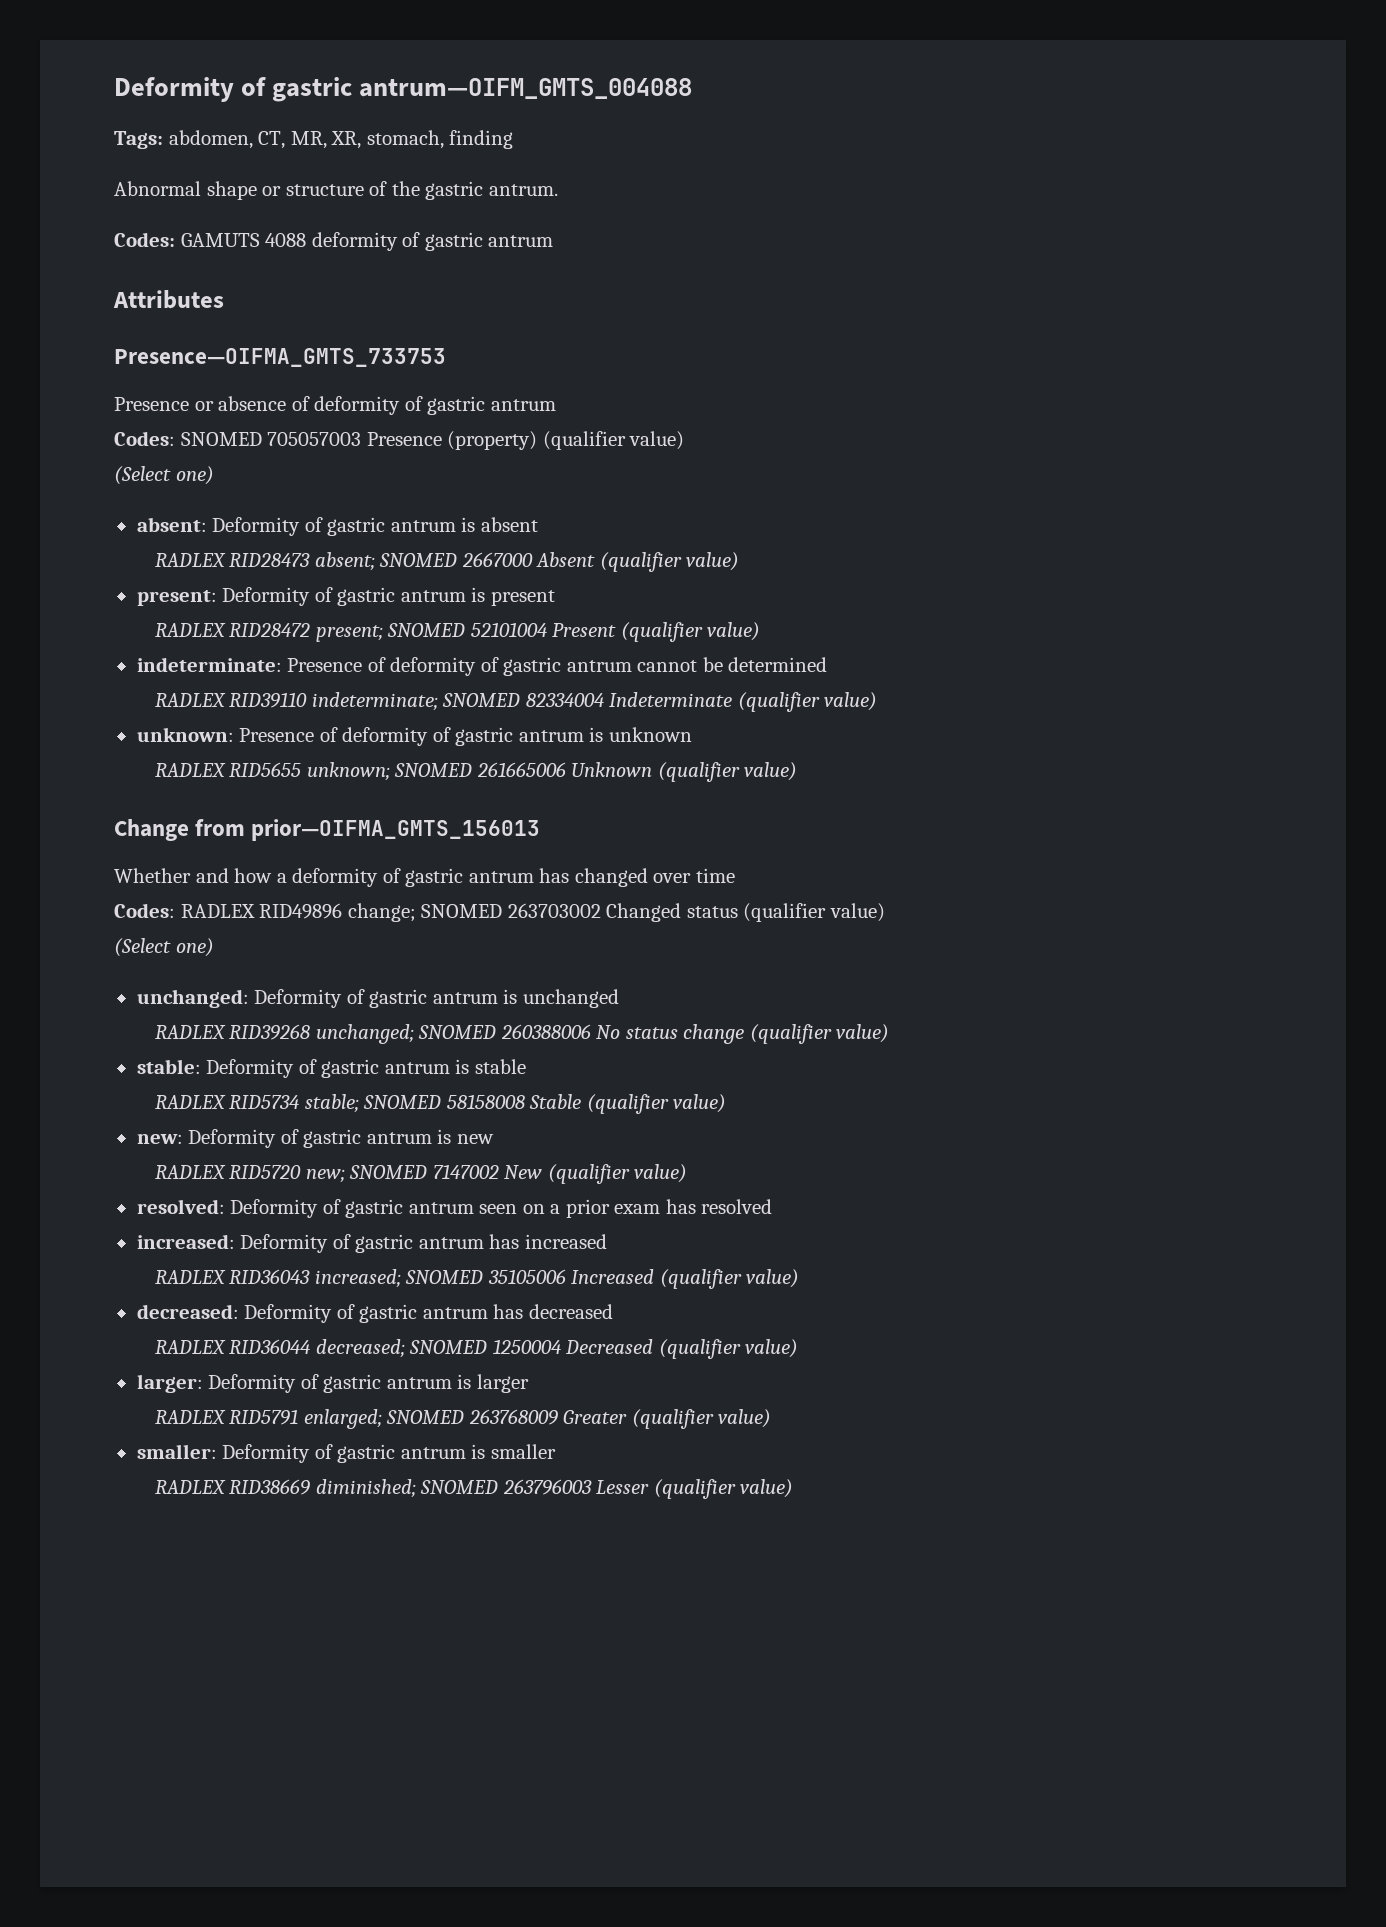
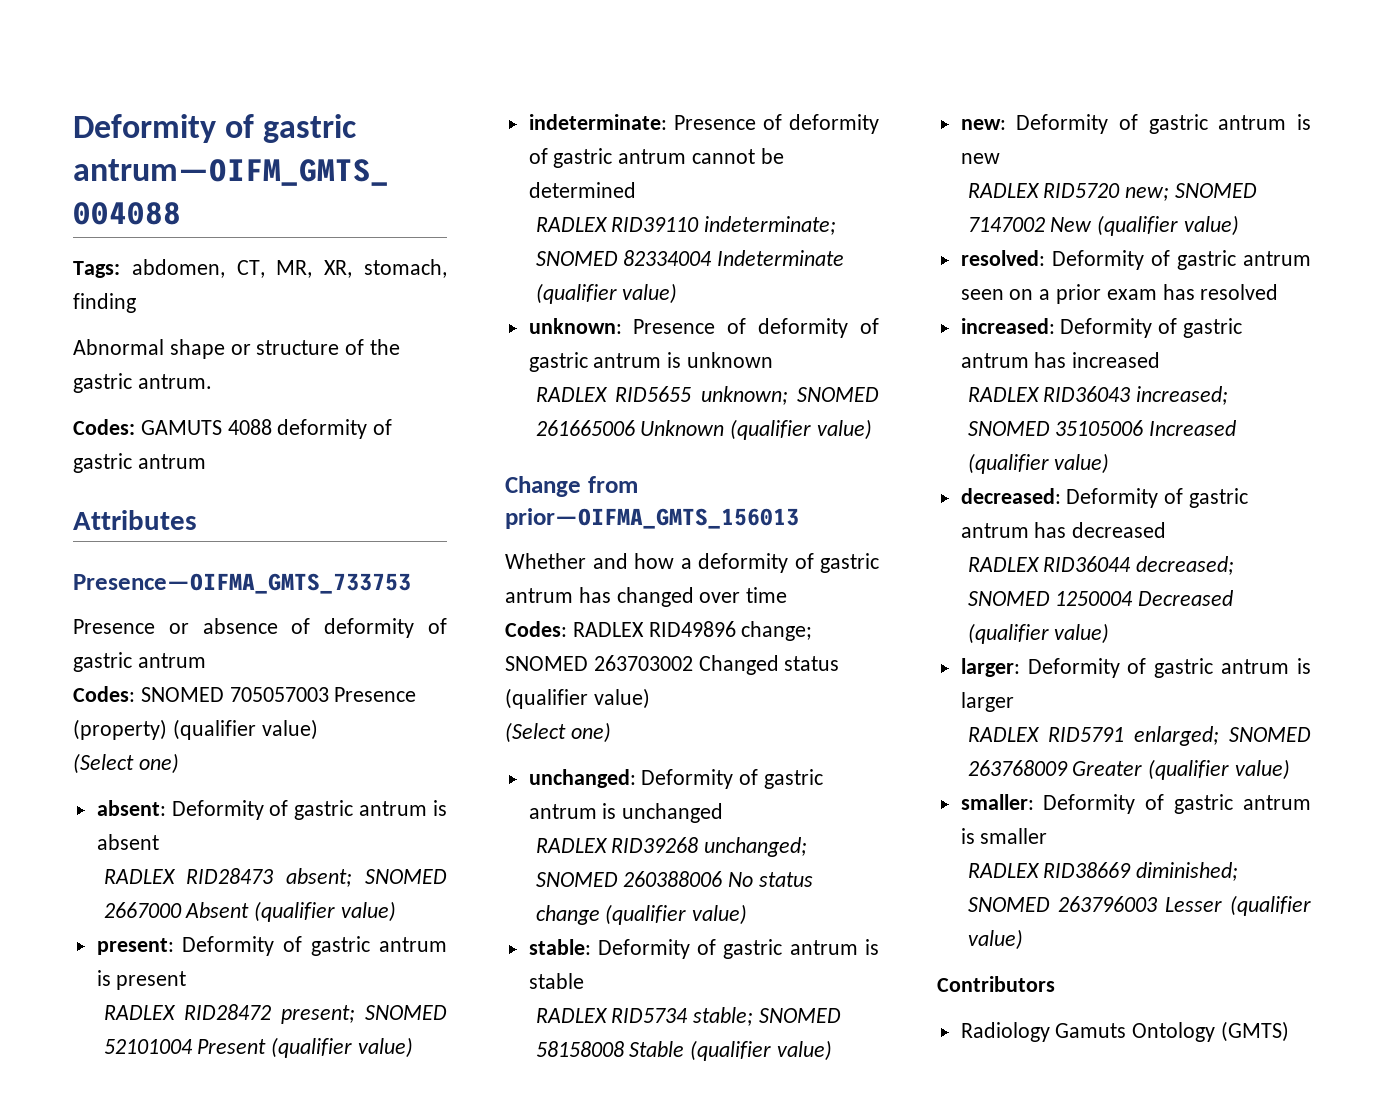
(794, 1488) none -> [937,976,1055,992] [960,1021,1290,1042] // Contributors // Radiology Gamuts Ontology (GMTS)

